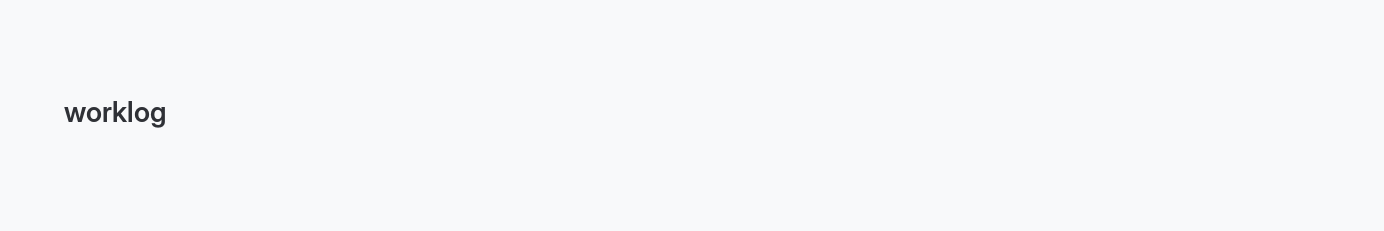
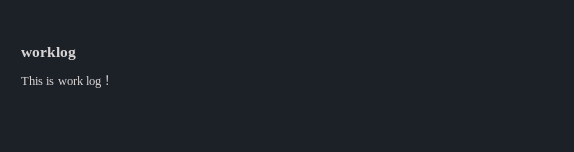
(166, 114) none -> [21,75,115,88] // This is work log！

